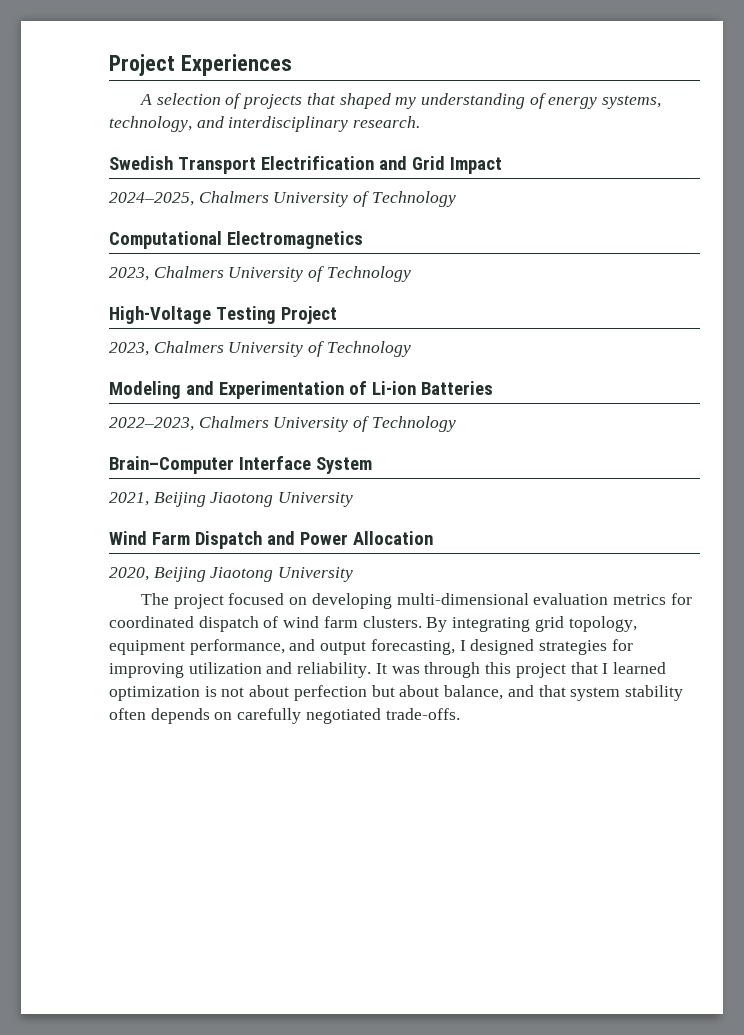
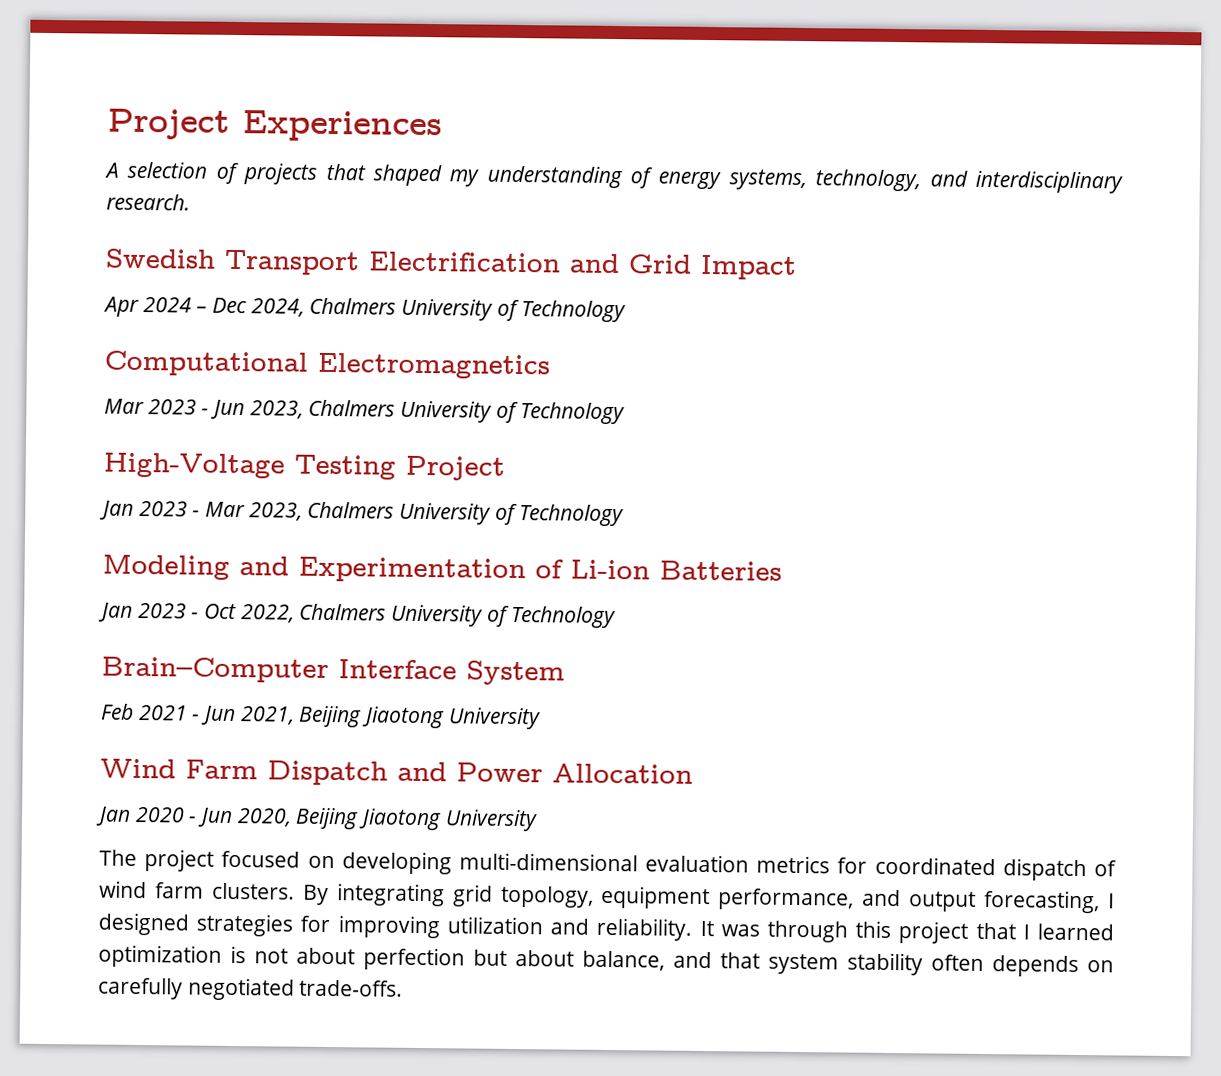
[109,192,194,206] 2024–2025, -> [103,296,305,317] Apr 2024 – Dec 2024,
(363, 240) none -> [104,398,246,420] Mar 2023 - Jun
(337, 315) none -> [99,500,246,520] Jan 2023 - Mar
[109,417,194,431] 2022–2023, -> [98,602,295,623] Jan 2023 - Oct 2022,
(372, 465) none -> [101,703,237,726] Feb 2021 - Jun
(433, 538) none -> [95,806,234,827] Jan 2020 - Jun

